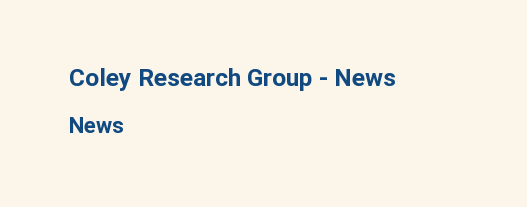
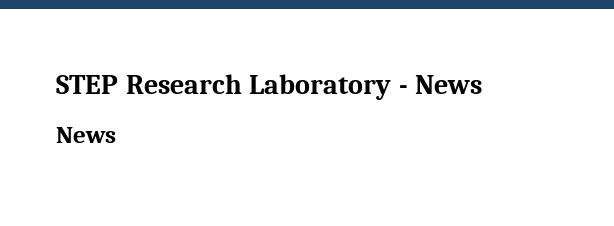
[69,68,313,91] Coley Research Group -> [56,74,392,100] STEP Research Laboratory

